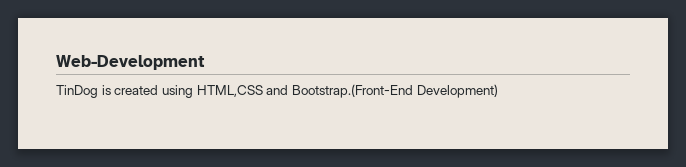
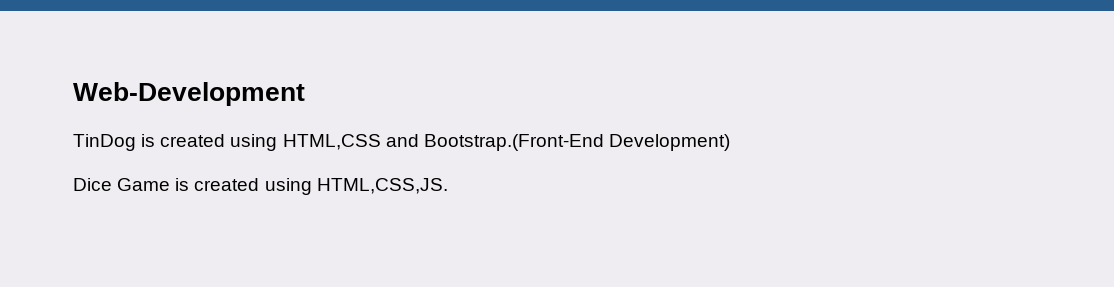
(498, 91) none -> [73,178,448,195] // Dice Game is created using HTML,CSS,JS.

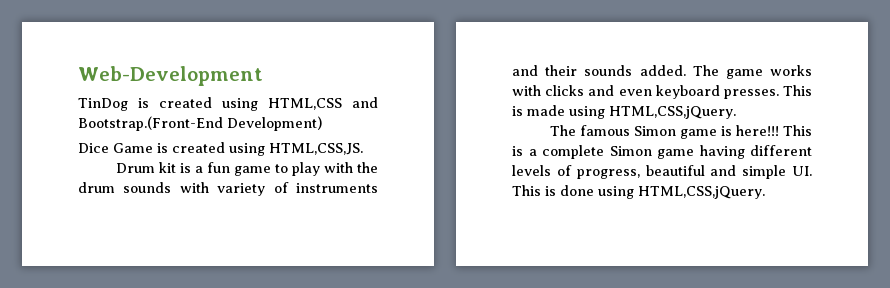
(448, 186) none -> [115,162,378,176] [78,182,378,196] [512,65,812,79] [512,85,812,99] [512,105,736,119] [549,125,812,139] [512,145,812,159] [512,165,812,179] [512,185,765,199] // Drum kit is a fun game to play with the drum sounds with variety of instruments and their sounds added. The game works with clicks and even keyboard presses. This is made using HTML,CSS,jQuery. // The famous Simon game is here!!! This is a complete Simon game having different levels of progress, beautiful and simple UI. This is done using HTML,CSS,jQuery.

